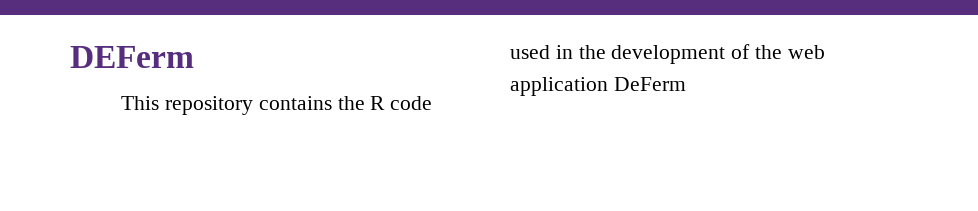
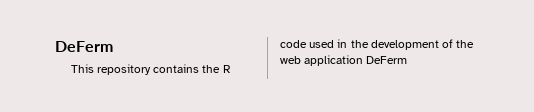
[70,46,194,68] DEFerm -> [55,41,113,52] DeFerm

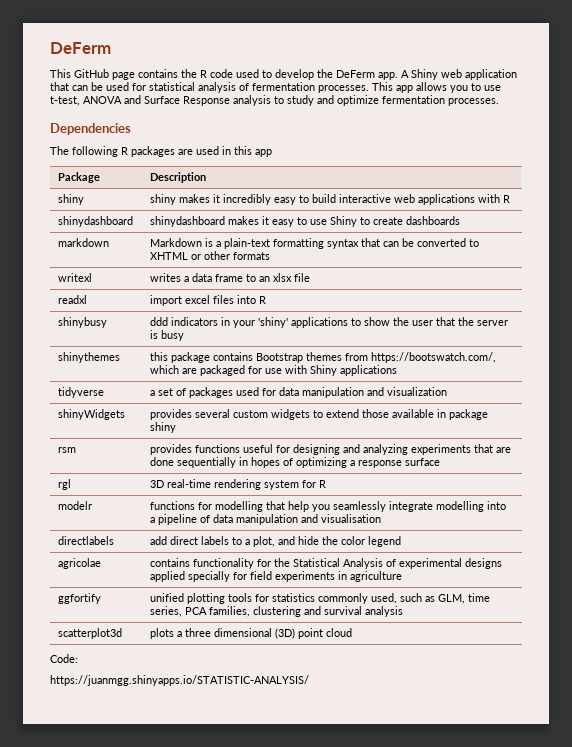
[97,64,152,75] repository -> [74,69,135,80] GitHub page
[337,39,475,50] [280,55,408,66] in the development of the web application DeFerm -> [262,69,517,80] [50,82,501,93] [50,95,499,106] [50,123,131,135] [50,146,272,157] [58,172,101,183] [150,172,207,183] [58,194,85,205] [150,194,511,205] [58,216,134,227] [150,216,461,227] [58,238,110,247] [150,238,480,249] [150,251,271,260] [58,273,93,282] [150,273,311,282] [58,295,88,304] [150,295,267,306] [58,317,108,328] [150,317,509,328] [150,330,185,341] [58,352,121,363] [150,352,497,363] [150,365,398,376] [58,387,105,398] [150,387,448,398] [58,409,126,420] [150,409,489,420] [150,422,177,433] [58,447,77,453] [150,444,512,455] [150,457,441,468] [58,479,72,490] [150,479,327,490] [58,501,93,510] [150,501,507,512] [150,514,382,525] [58,536,115,545] [150,536,402,547] [58,558,102,569] [150,558,503,569] [150,571,403,582] [58,593,102,604] [150,593,491,604] [150,606,404,617] [58,628,123,639] [150,628,353,639] [50,654,78,663] [50,675,309,686] to develop the DeFerm app. A Shiny web application that can be used for statistical analysis of fermentation processes. This app allows you to use t-test, ANOVA and Surface Response analysis to study and optimize fermentation processes. // Dependencies // The following R packages are used in this app // Package | Description // shiny | shiny makes it incredibly easy to build interactive web applications with R // shinydashboard | shinydashboard makes it easy to use Shiny to create dashboards // markdown | Markdown is a plain-text formatting syntax that can be converted to XHTML or other formats // writexl | writes a data frame to an xlsx file // readxl | import excel files into R // shinybusy | ddd indicators in your 'shiny' applications to show the user that the server is busy // shinythemes | this package contains Bootstrap themes from https://bootswatch.com/, which are packaged for use with Shiny applications // tidyverse | a set of packages used for data manipulation and visualization // shinyWidgets | provides several custom widgets to extend those available in package shiny // rsm | provides functions useful for designing and analyzing experiments that are done sequentially in hopes of optimizing a response surface // rgl | 3D real-time rendering system for R // modelr | functions for modelling that help you seamlessly integrate modelling into a pipeline of data manipulation and visualisation // directlabels | add direct labels to a plot, and hide the color legend // agricolae | contains functionality for the Statistical Analysis of experimental designs applied specially for field experiments in agriculture // ggfortify | unified plotting tools for statistics commonly used, such as GLM, time series, PCA families, clustering and survival analysis // scatterplot3d | plots a three dimensional (3D) point cloud // Code: // https://juanmgg.shinyapps.io/STATISTIC-ANALYSIS/

